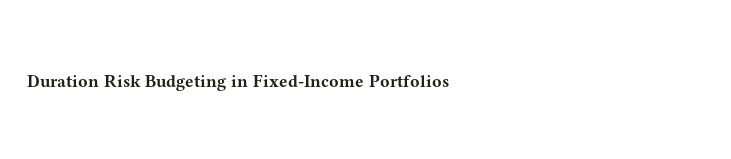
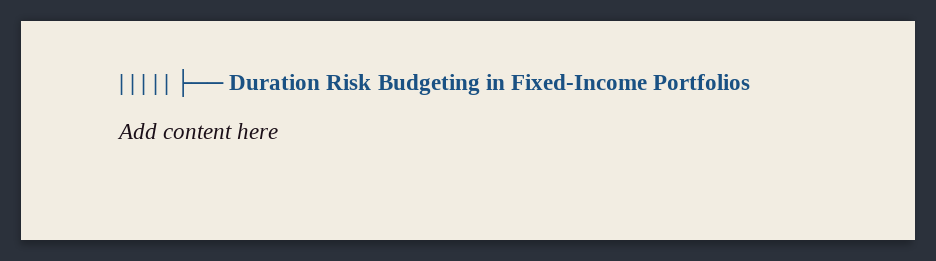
(27, 80) none -> [119,69,225,97] | | | | | ├──
(449, 80) none -> [117,123,279,139] // Add content here

